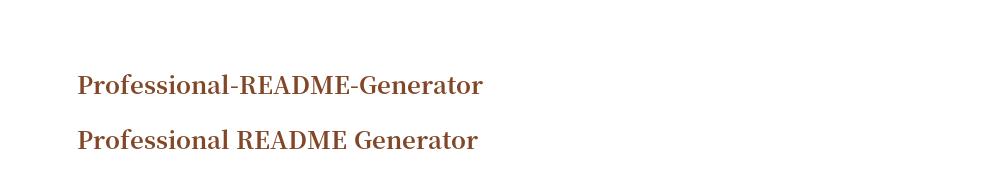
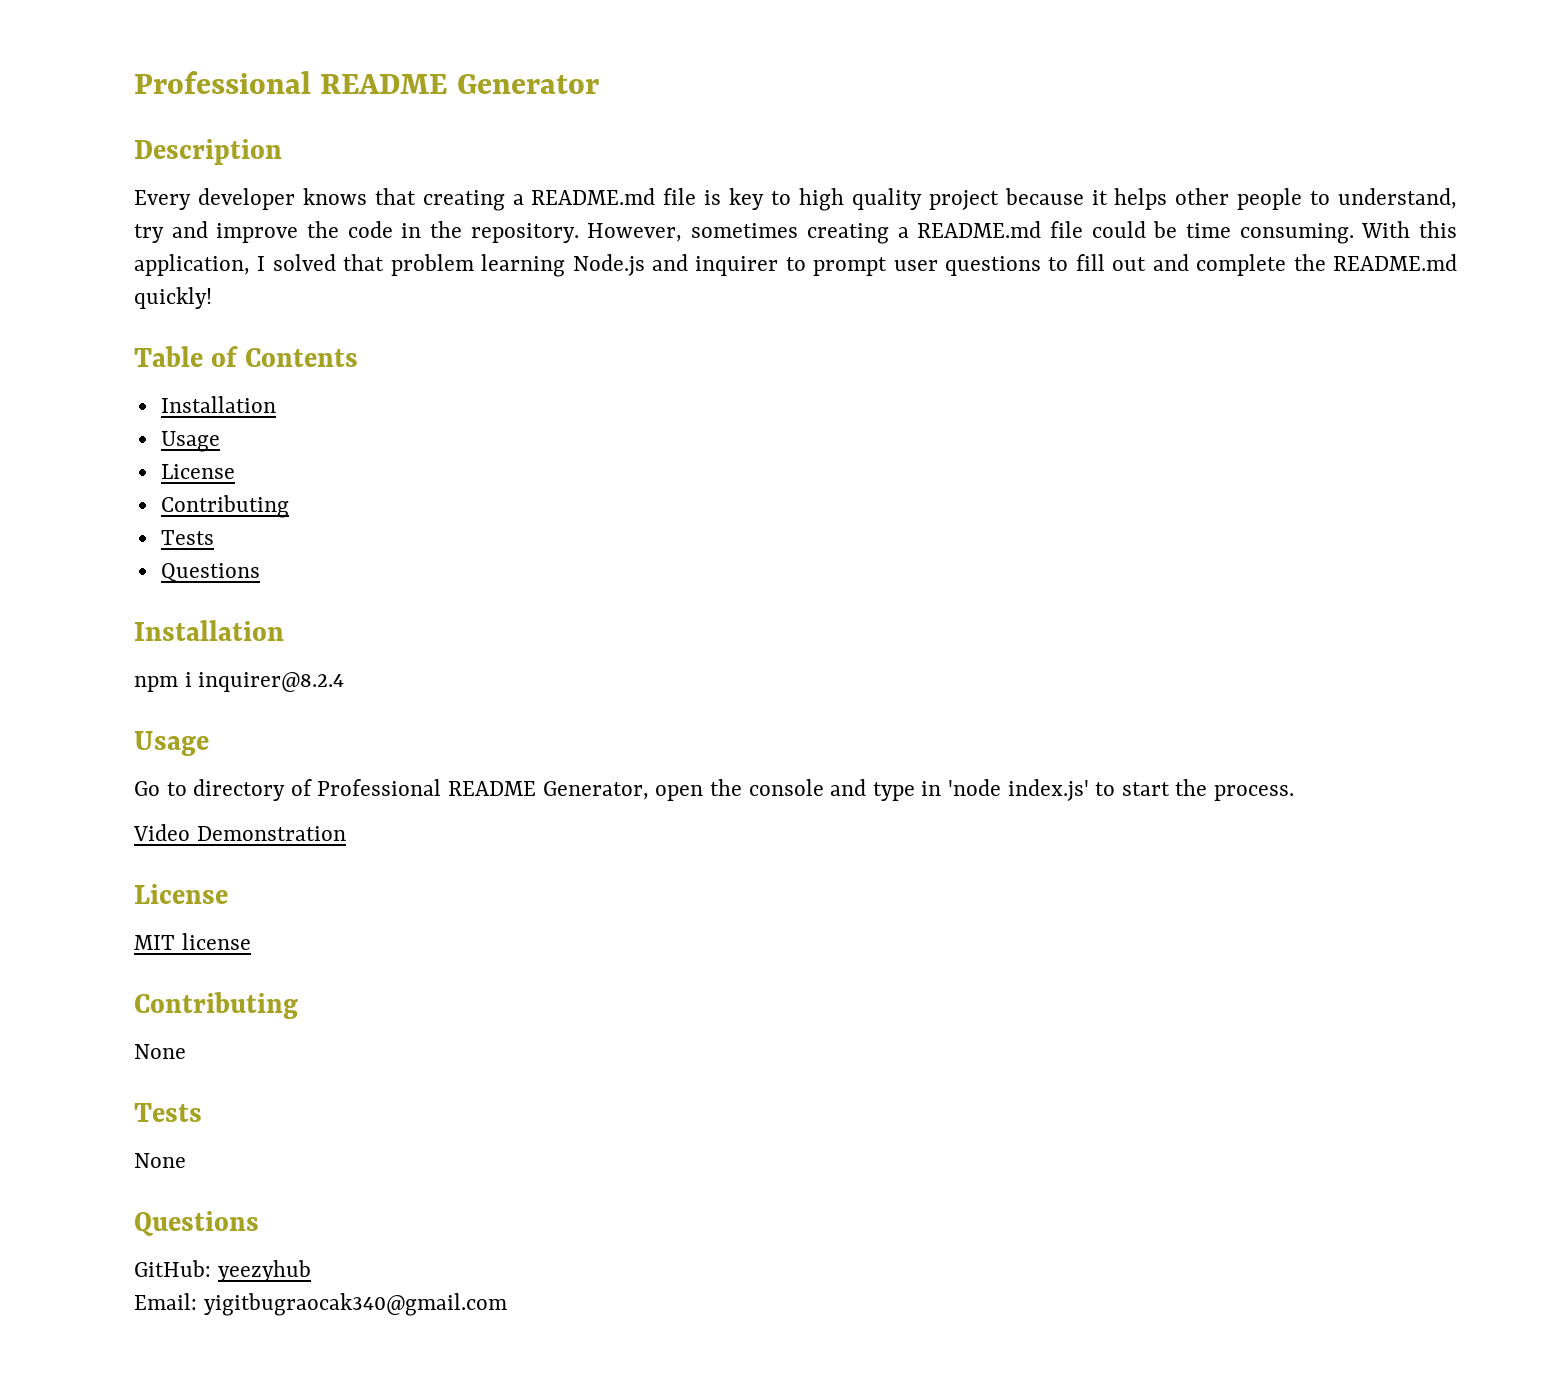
[77,73,483,94] Professional-README-Generator // -> (134, 82) none
(478, 140) none -> [134,139,282,165] [134,188,1457,211] [134,221,1458,244] [134,254,1458,277] [134,287,212,309] [134,346,359,367] [160,396,276,413] [160,431,220,452] [160,464,235,479] [160,495,289,518] [160,530,214,545] [160,563,260,582] [134,620,284,641] [134,672,345,692] [134,731,209,756] [134,779,1295,801] [133,824,346,841] [134,884,228,904] [134,933,251,950] [134,992,298,1019] [134,1044,186,1059] [134,1103,202,1122] [134,1153,186,1168] [134,1211,259,1236] [134,1260,311,1282] [134,1293,507,1316] // Description // Every developer knows that creating a README.md file is key to high quality project because it helps other people to understand, try and improve the code in the repository. However, sometimes creating a README.md file could be time consuming. With this application, I solved that problem learning Node.js and inquirer to prompt user questions to fill out and complete the README.md quickly! // Table of Contents // Installation // Usage // License // Contributing // Tests // Questions // Installation // npm i inquirer@8.2.4 // Usage // Go to directory of Professional README Generator, open the console and type in 'node index.js' to start the process. // Video Demonstration // License // MIT license // Contributing // None // Tests // None // Questions // GitHub: yeezyhub // Email: yigitbugraocak340@gmail.com

